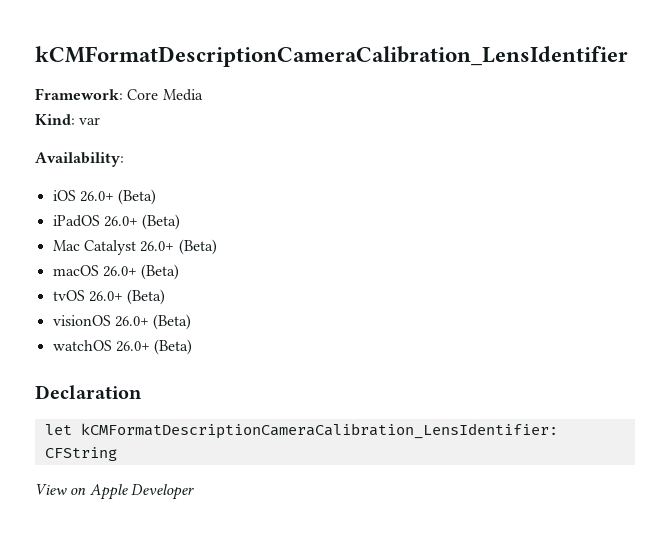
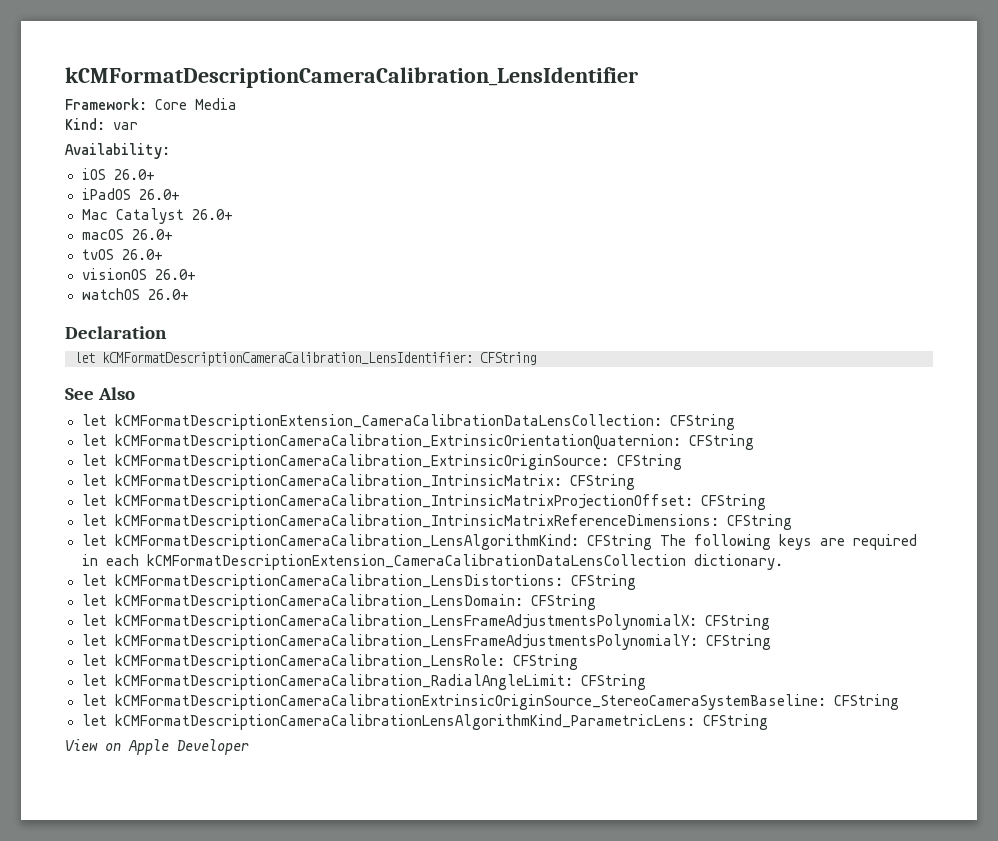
[118,189,157,205] (Beta) -> (155, 174) none
[142,214,181,230] (Beta) -> (180, 194) none
[178,239,217,255] (Beta) -> (233, 214) none
[141,264,180,280] (Beta) -> (173, 234) none
[127,289,166,305] (Beta) -> (163, 254) none
[153,314,192,330] (Beta) -> (196, 274) none
[154,339,193,355] (Beta) -> (189, 294) none
(117, 454) none -> [65,387,136,400] [81,414,735,430] [81,434,754,450] [81,454,682,470] [81,474,635,490] [81,494,766,510] [81,514,792,530] [81,534,917,550] [81,554,783,570] [81,574,636,590] [81,594,596,610] [81,614,770,630] [81,634,771,650] [81,654,578,670] [81,674,646,690] [81,694,899,710] [81,714,768,730] // See Also // let kCMFormatDescriptionExtension_CameraCalibrationDataLensCollection: CFString // let kCMFormatDescriptionCameraCalibration_ExtrinsicOrientationQuaternion: CFString // let kCMFormatDescriptionCameraCalibration_ExtrinsicOriginSource: CFString // let kCMFormatDescriptionCameraCalibration_IntrinsicMatrix: CFString // let kCMFormatDescriptionCameraCalibration_IntrinsicMatrixProjectionOffset: CFString // let kCMFormatDescriptionCameraCalibration_IntrinsicMatrixReferenceDimensions: CFString // let kCMFormatDescriptionCameraCalibration_LensAlgorithmKind: CFString The following keys are required in each kCMFormatDescriptionExtension_CameraCalibrationDataLensCollection dictionary. // let kCMFormatDescriptionCameraCalibration_LensDistortions: CFString // let kCMFormatDescriptionCameraCalibration_LensDomain: CFString // let kCMFormatDescriptionCameraCalibration_LensFrameAdjustmentsPolynomialX: CFString // let kCMFormatDescriptionCameraCalibration_LensFrameAdjustmentsPolynomialY: CFString // let kCMFormatDescriptionCameraCalibration_LensRole: CFString // let kCMFormatDescriptionCameraCalibration_RadialAngleLimit: CFString // let kCMFormatDescriptionCameraCalibrationExtrinsicOriginSource_StereoCameraSystemBaseline: CFString // let kCMFormatDescriptionCameraCalibrationLensAlgorithmKind_ParametricLens: CFString

